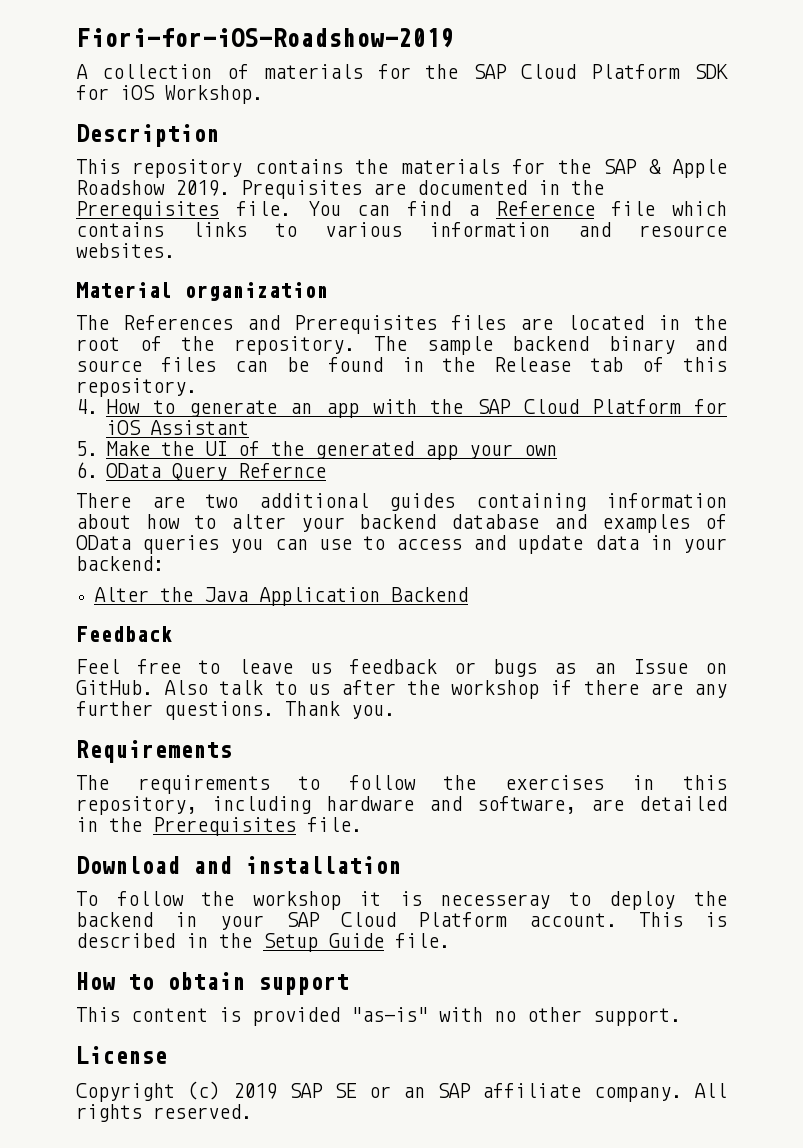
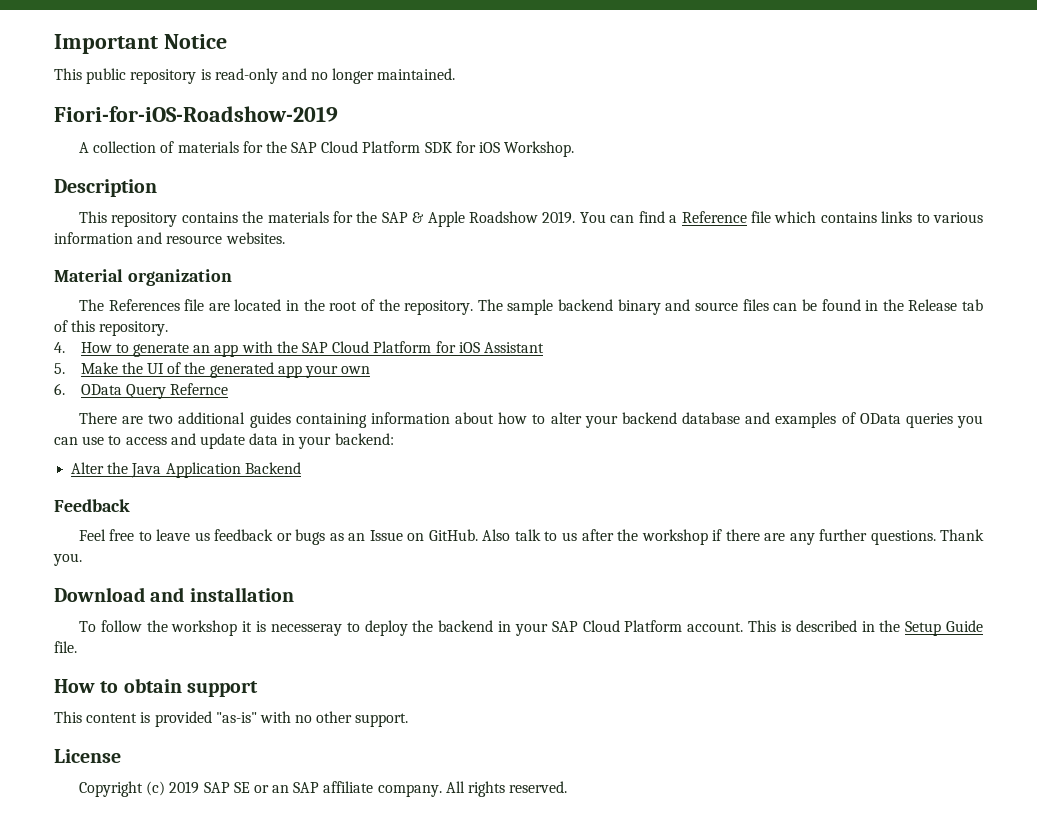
(76, 38) none -> [54,34,227,54] [54,68,456,84] Important Notice // This public repository is read-only and no longer maintained. //
[241,180,604,199] [76,201,291,220] Prequisites are documented in the Prerequisites file. -> (576, 217) none
[247,315,506,334] and Prerequisites files -> [184,299,205,311] file
[76,740,232,763] [76,775,727,794] [76,796,727,815] [76,817,362,836] // Requirements // The requirements to follow the exercises in this repository, including hardware and software, are detailed in the Prerequisites file. -> (82, 559) none

